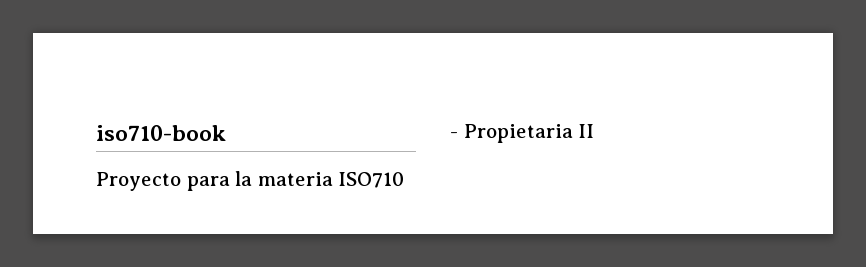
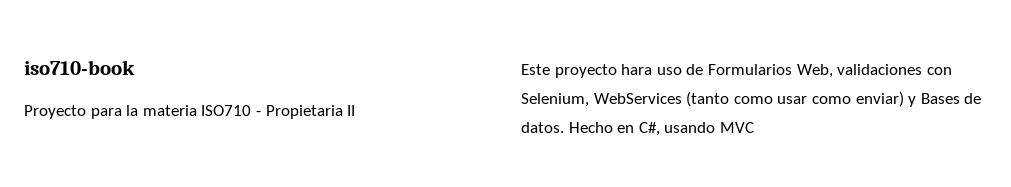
(595, 131) none -> [521,64,952,78] [521,91,982,107] [521,122,754,136] // Este proyecto hara uso de Formularios Web, validaciones con Selenium, WebServices (tanto como usar como enviar) y Bases de datos. Hecho en C#, usando MVC

